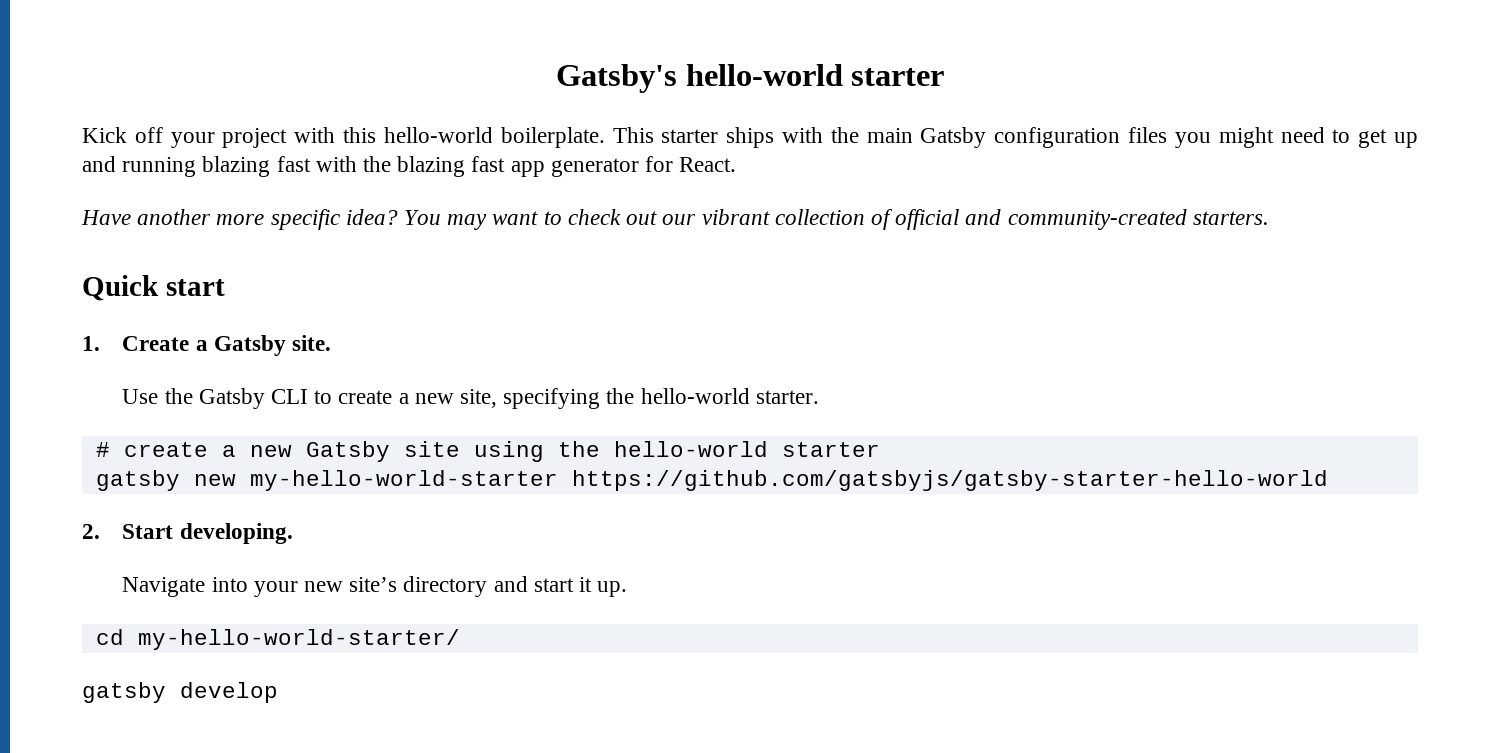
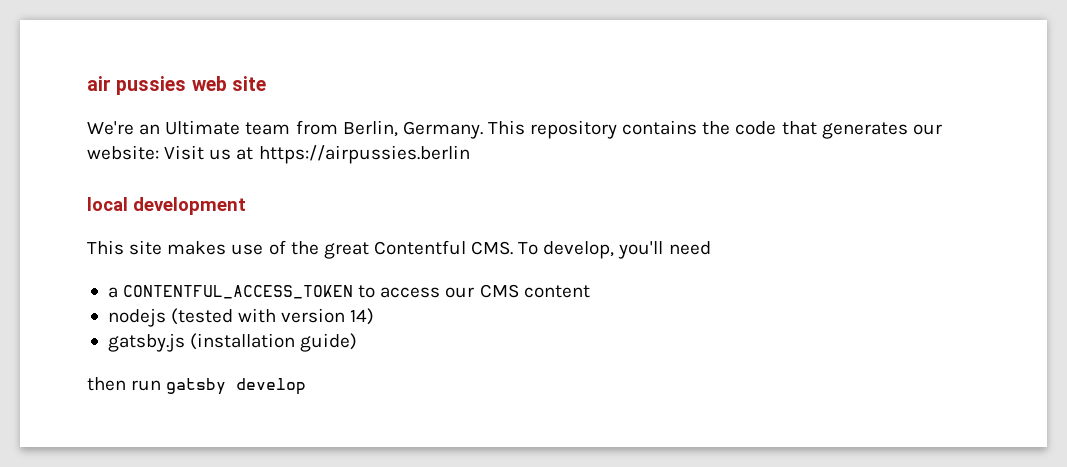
[555,64,945,93] [82,127,1418,148] [82,156,737,177] [81,209,1269,230] [82,275,225,301] [82,335,331,356] [122,388,819,409] [95,441,880,462] [95,470,1328,491] [82,523,293,544] [122,576,628,597] [95,629,460,650] Gatsby's hello-world starter // Kick off your project with this hello-world boilerplate. This starter ships with the main Gatsby configuration files you might need to get up and running blazing fast with the blazing fast app generator for React. // Have another more specific idea? You may want to check out our vibrant collection of official and community-created starters. // Quick start // 1. Create a Gatsby site. // Use the Gatsby CLI to create a new site, specifying the hello-world starter. // # create a new Gatsby site using the hello-world starter // gatsby new my-hello-world-starter https://github.com/gatsbyjs/gatsby-starter-hello-world // 2. Start developing. // Navigate into your new site’s directory and start it up. // cd my-hello-world-starter/ // -> [87,76,266,95] [87,120,942,139] [87,145,470,164] [87,197,246,215] [87,240,711,259] [107,284,590,299] [107,308,375,327] [107,333,358,352] [87,377,162,391] air pussies web site // We're an Ultimate team from Berlin, Germany. This repository contains the code that generates our website: Visit us at https://airpussies.berlin // local development // This site makes use of the great Contentful CMS. To develop, you'll need // a CONTENTFUL_ACCESS_TOKEN to access our CMS content // nodejs (tested with version 14) // gatsby.js (installation guide) // then run

